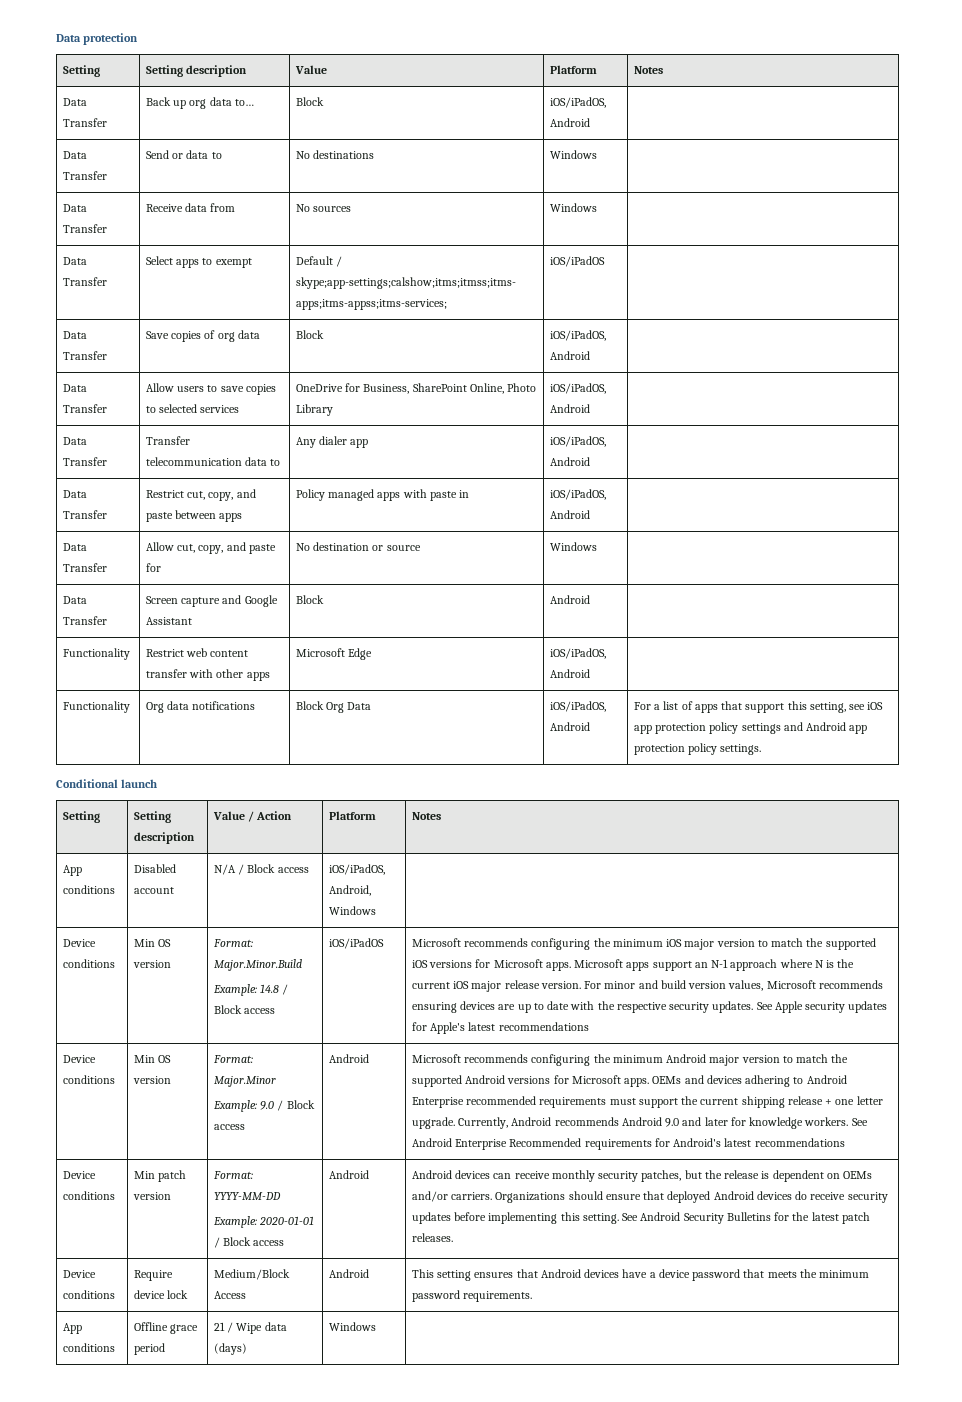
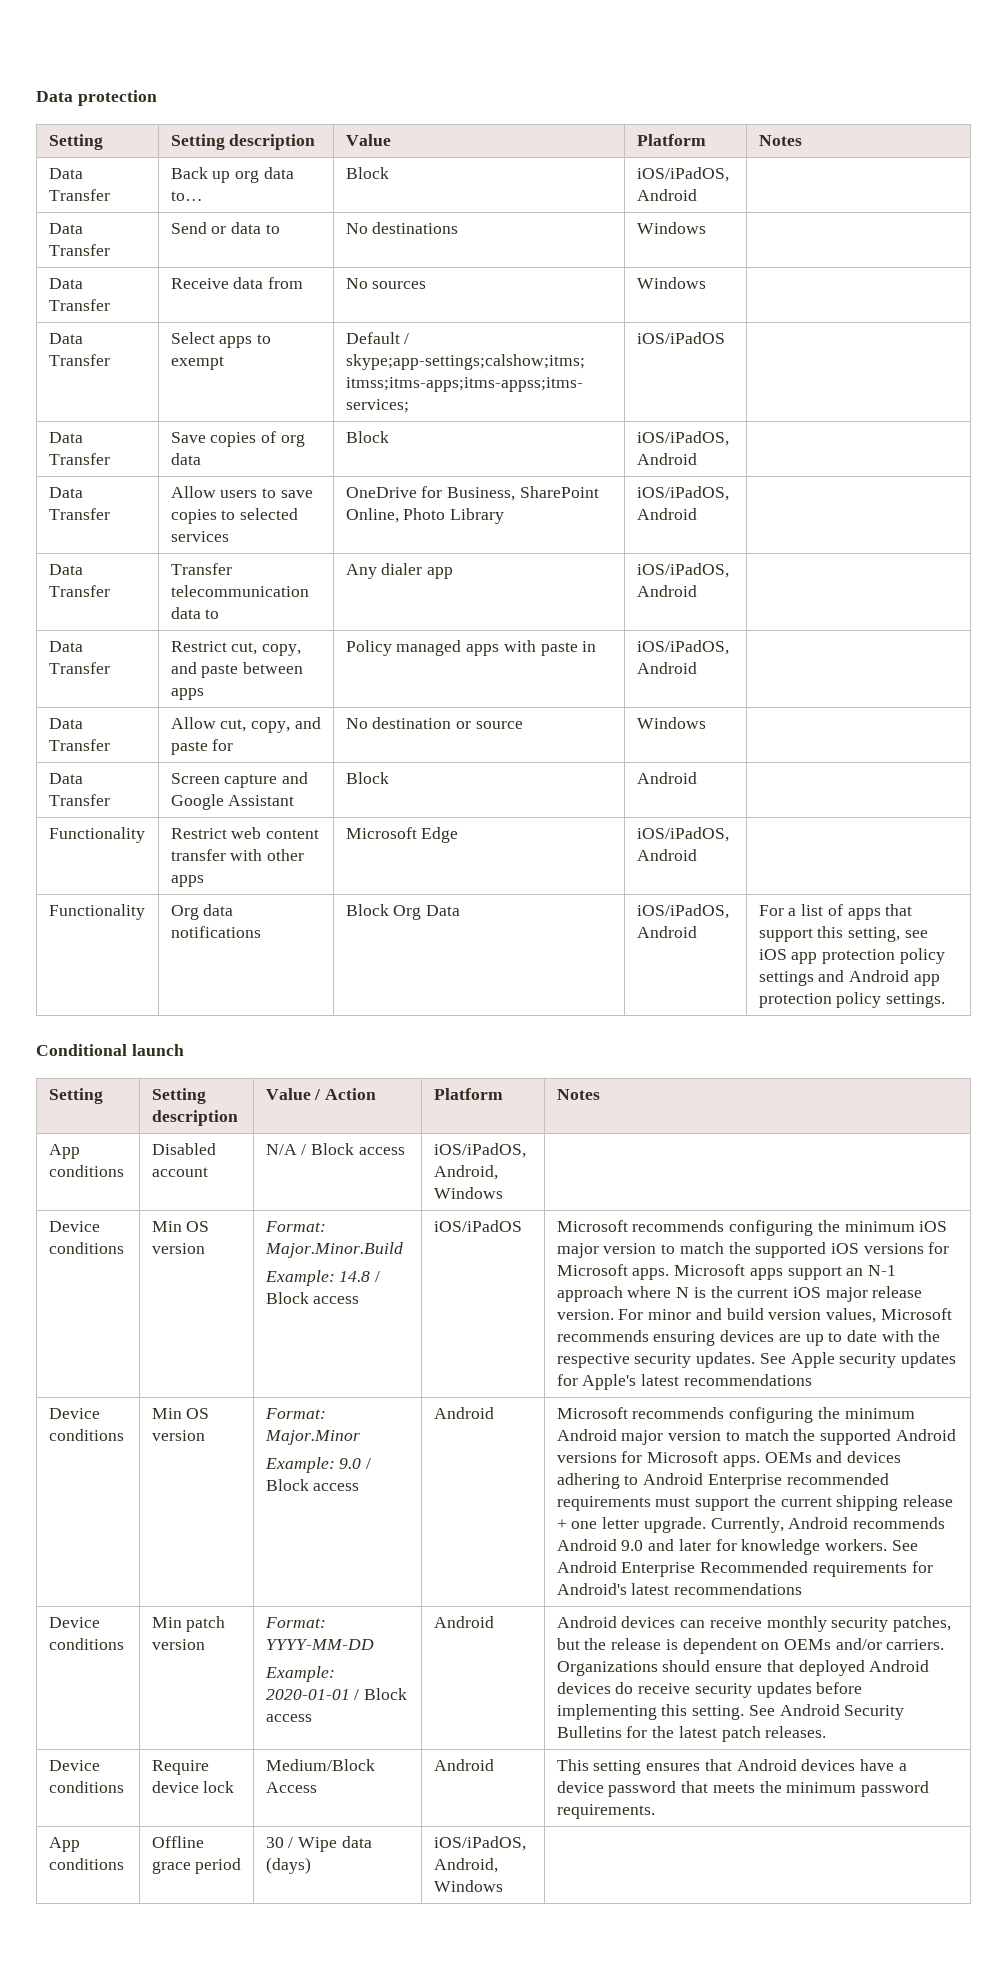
[213,1322,225,1331] 21 -> [265,1837,284,1848] 30
(247, 1349) none -> [433,1836,526,1851] [433,1858,498,1873] iOS/iPadOS, Android,

